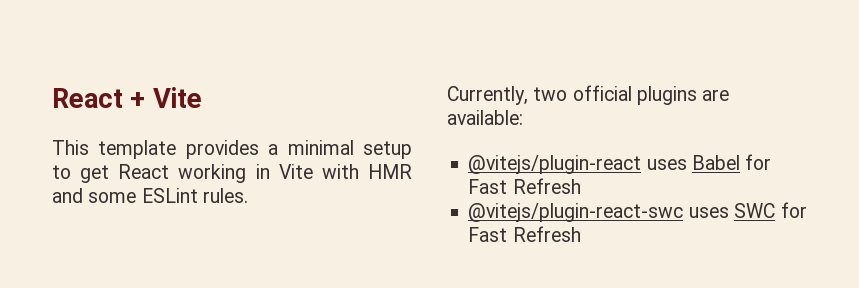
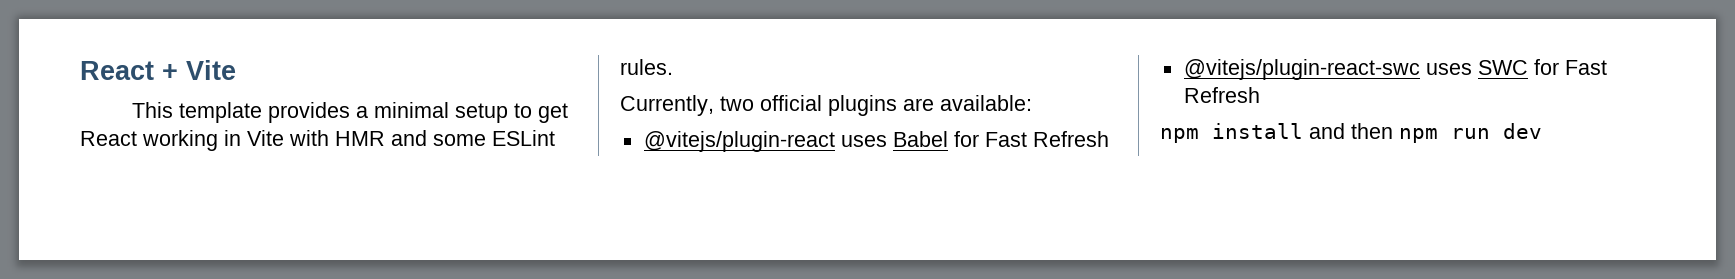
(581, 234) none -> [1160,123,1542,143] // npm install and then npm run dev

